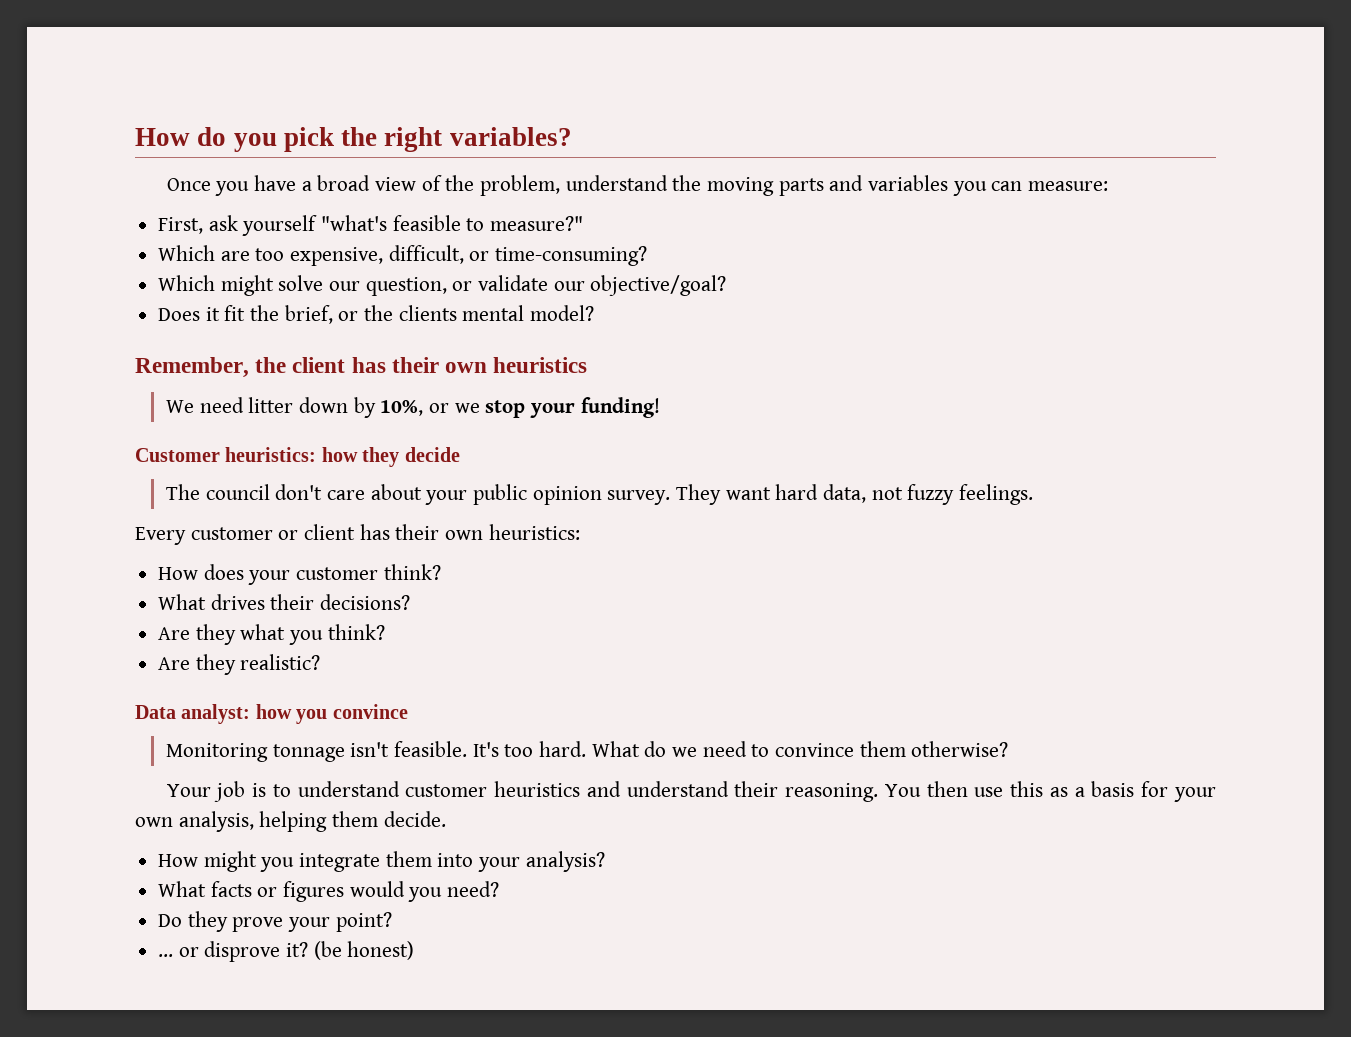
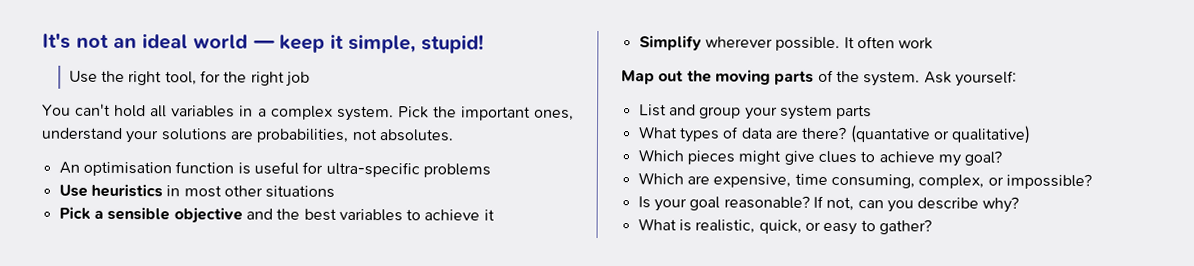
[135,127,572,152] [166,175,1108,196] [158,215,584,236] [158,245,648,266] [158,275,727,296] [158,305,595,324] [135,357,588,378] [166,397,660,418] [135,447,460,467] [166,484,1034,505] [135,524,580,545] [158,564,441,585] [158,594,411,610] [158,624,385,645] [158,654,321,675] [135,704,408,724] [166,741,1009,762] [166,781,1216,802] [135,811,446,832] [158,851,605,872] [158,881,500,902] [158,911,392,932] [158,941,415,962] How do you pick the right variables? // Once you have a broad view of the problem, understand the moving parts and variables you can measure: // First, ask yourself "what's feasible to measure?" // Which are too expensive, difficult, or time-consuming? // Which might solve our question, or validate our objective/goal? // Does it fit the brief, or the clients mental model? // Remember, the client has their own heuristics // We need litter down by 10%, or we stop your funding! // Customer heuristics: how they decide // The council don't care about your public opinion survey. They want hard data, not fuzzy feelings. // Every customer or client has their own heuristics: // How does your customer think? // What drives their decisions? // Are they what you think? // Are they realistic? // Data analyst: how you convince // Monitoring tonnage isn't feasible. It's too hard. What do we need to convince them otherwise? // Your job is to understand customer heuristics and understand their reasoning. You then use this as a basis for your own analysis, helping them decide. // How might you integrate them into your analysis? // What facts or figures would you need? // Do they prove your point? // ... or disprove it? (be honest) -> [42,32,484,54] [68,70,310,87] [42,103,574,122] [41,127,454,144] [58,161,491,178] [58,183,336,198] [58,206,495,224] [638,35,934,52] [621,69,1017,87] [638,104,873,120] [637,125,1032,144] [637,149,1003,167] [637,172,1092,190] [637,195,1020,213] [637,218,932,236] It's not an ideal world — keep it simple, stupid! // Use the right tool, for the right job // You can't hold all variables in a complex system. Pick the important ones, understand your solutions are probabilities, not absolutes. // An optimisation function is useful for ultra-specific problems // Use heuristics in most other situations // Pick a sensible objective and the best variables to achieve it // Simplify wherever possible. It often work // Map out the moving parts of the system. Ask yourself: // List and group your system parts // What types of data are there? (quantative or qualitative) // Which pieces might give clues to achieve my goal? // Which are expensive, time consuming, complex, or impossible? // Is your goal reasonable? If not, can you describe why? // What is realistic, quick, or easy to gather?

